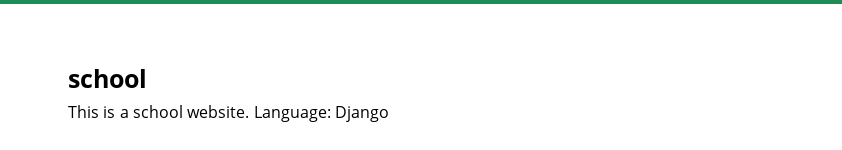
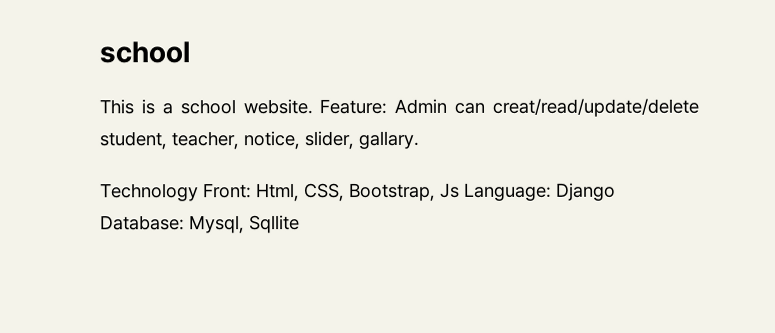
[253,106,389,122] Language: Django -> [319,98,699,117] [99,130,419,150] [100,182,616,202] [100,215,300,234] Feature: Admin can creat/read/update/delete student, teacher, notice, slider, gallary. // Technology Front: Html, CSS, Bootstrap, Js Language: Django Database: Mysql, Sqllite

